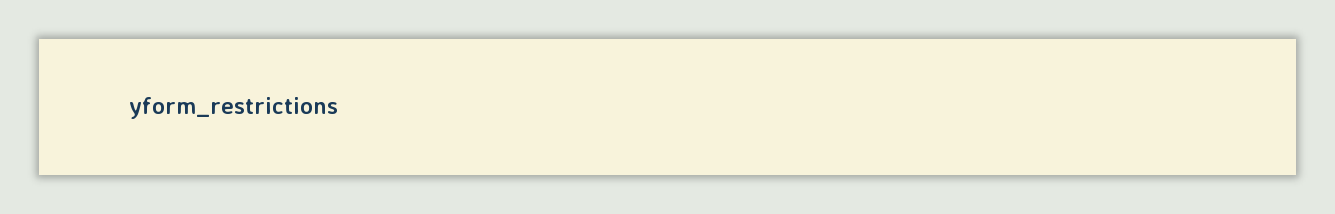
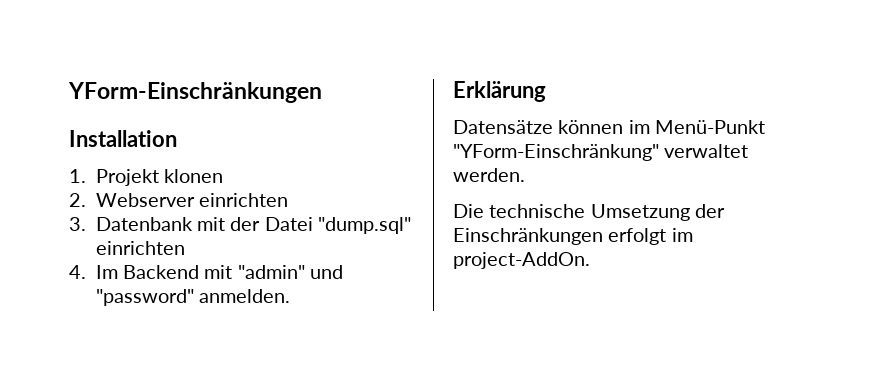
[129,97,338,119] yform_restrictions -> [68,82,322,103] [69,130,177,147] [69,169,224,186] [69,193,289,207] [69,217,411,234] [95,241,185,255] [69,265,343,279] [95,289,291,306] [453,81,546,102] [453,120,765,134] [453,144,749,161] [453,168,525,182] [453,204,725,221] [453,228,693,245] [453,252,590,269] YForm-Einschränkungen // Installation // 1. Projekt klonen // 2. Webserver einrichten // 3. Datenbank mit der Datei "dump.sql" einrichten // 4. Im Backend mit "admin" und "password" anmelden. // Erklärung // Datensätze können im Menü-Punkt "YForm-Einschränkung" verwaltet werden. // Die technische Umsetzung der Einschränkungen erfolgt im project-AddOn.

